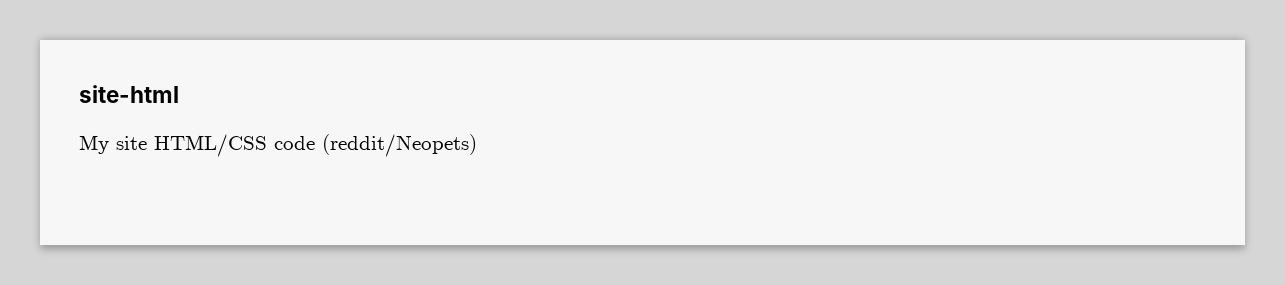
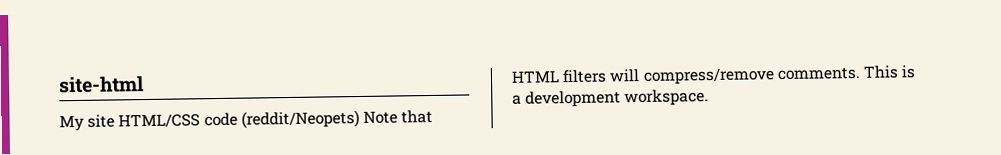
(477, 145) none -> [362,109,434,124] [511,65,917,85] [512,89,710,108] Note that HTML filters will compress/remove comments. This is a development workspace.

